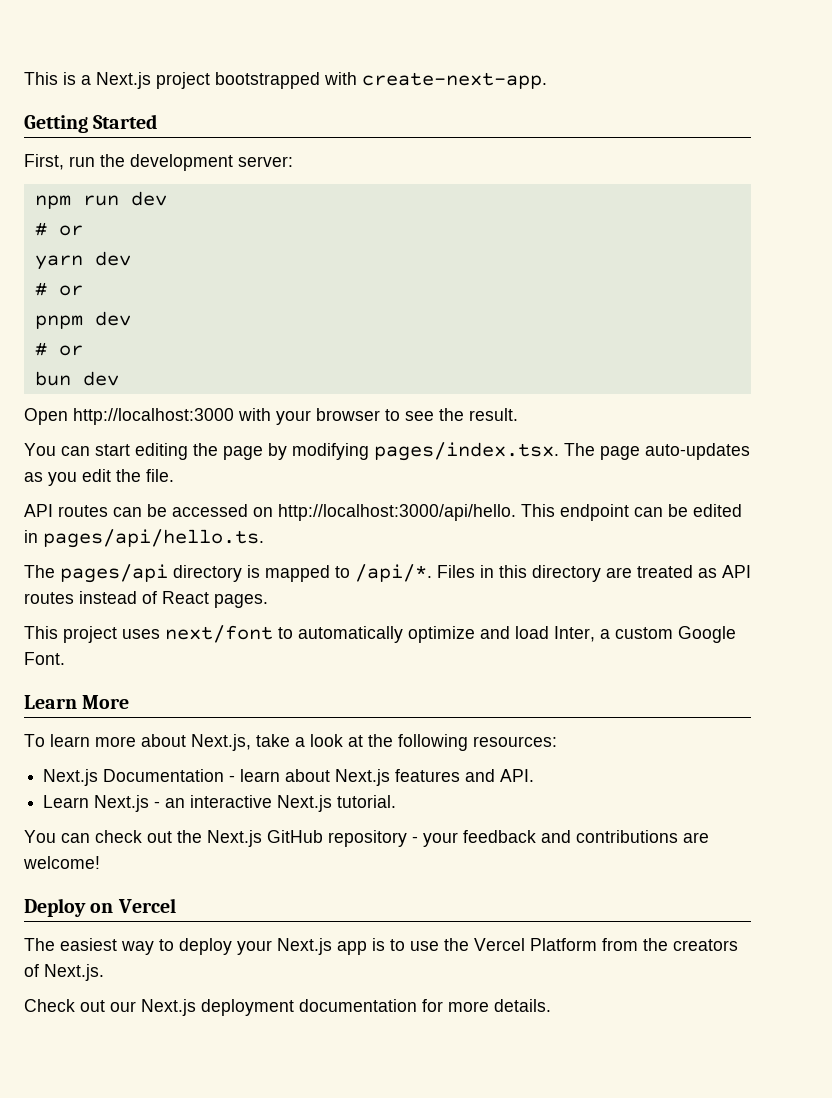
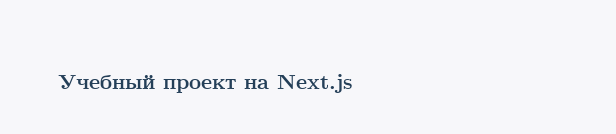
[24,72,547,89] [24,114,158,133] [24,154,293,171] [34,191,167,209] [34,222,83,236] [34,251,131,270] [34,282,83,296] [34,311,131,329] [34,342,83,356] [34,371,119,386] [24,408,518,425] [24,442,750,461] [24,469,174,486] [24,504,742,521] [24,529,264,548] [24,564,751,583] [24,591,268,608] [24,625,736,643] [24,652,65,665] [24,695,130,709] [24,734,557,751] [43,769,535,786] [43,795,397,812] [24,830,709,847] [23,856,100,869] [24,898,176,917] [24,938,738,955] [24,964,104,981] [24,999,551,1016] This is a Next.js project bootstrapped with create-next-app. // Getting Started // First, run the development server: // npm run dev // # or // yarn dev // # or // pnpm dev // # or // bun dev // Open http://localhost:3000 with your browser to see the result. // You can start editing the page by modifying pages/index.tsx. The page auto-updates as you edit the file. // API routes can be accessed on http://localhost:3000/api/hello. This endpoint can be edited in pages/api/hello.ts. // The pages/api directory is mapped to /api/*. Files in this directory are treated as API routes instead of React pages. // This project uses next/font to automatically optimize and load Inter, a custom Google Font. // Learn More // To learn more about Next.js, take a look at the following resources: // Next.js Documentation - learn about Next.js features and API. // Learn Next.js - an interactive Next.js tutorial. // You can check out the Next.js GitHub repository - your feedback and contributions are welcome! // Deploy on Vercel // The easiest way to deploy your Next.js app is to use the Vercel Platform from the creators of Next.js. // Check out our Next.js deployment documentation for more details. -> [58,74,353,93] Учебный проект на Next.js

